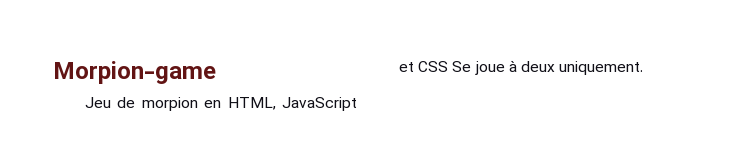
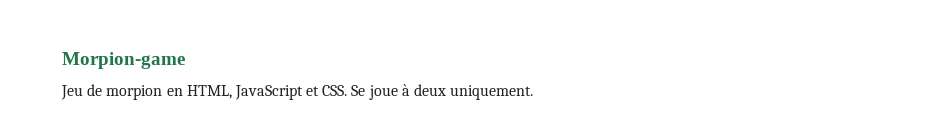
[418,61,449,72] CSS -> [322,85,348,96] CSS.

